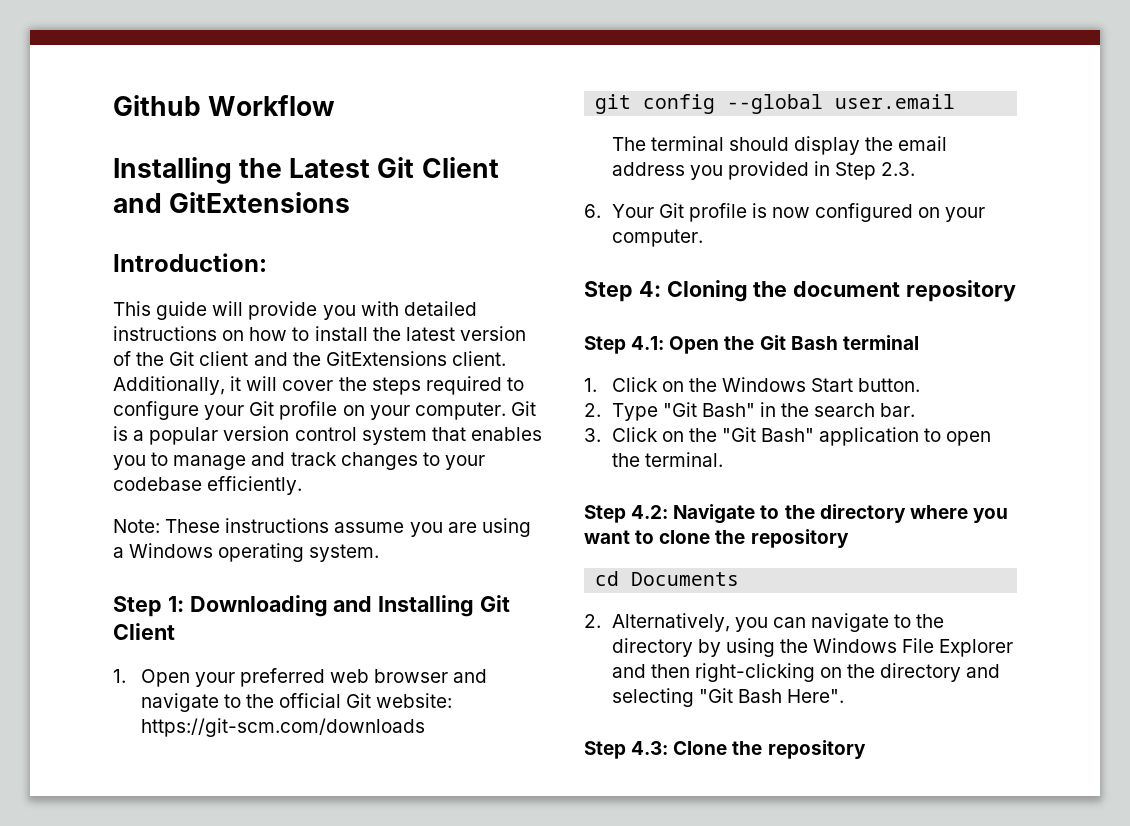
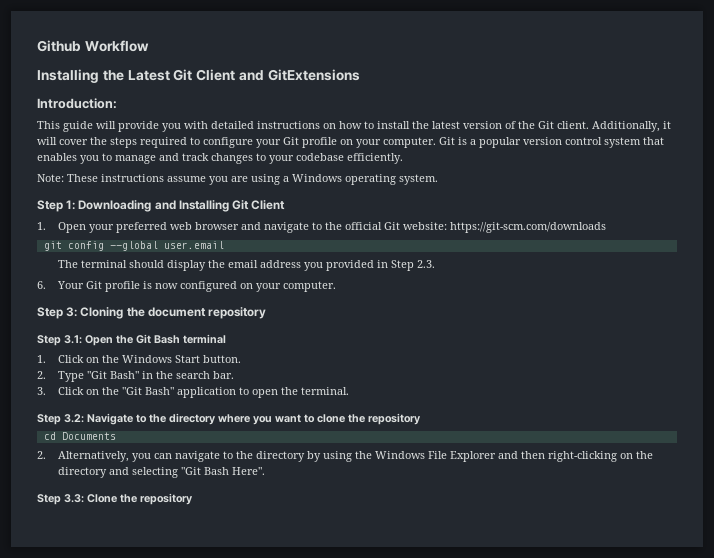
[199,351,447,366] client and the GitExtensions -> (554, 125) none
[638,281,661,297] 4: -> [66,307,78,317] 3:
[631,336,665,350] 4.1: -> [64,335,82,344] 3.1:
[631,505,669,519] 4.2: -> [64,414,84,423] 3.2:
[631,741,669,755] 4.3: -> [64,494,84,503] 3.3:

